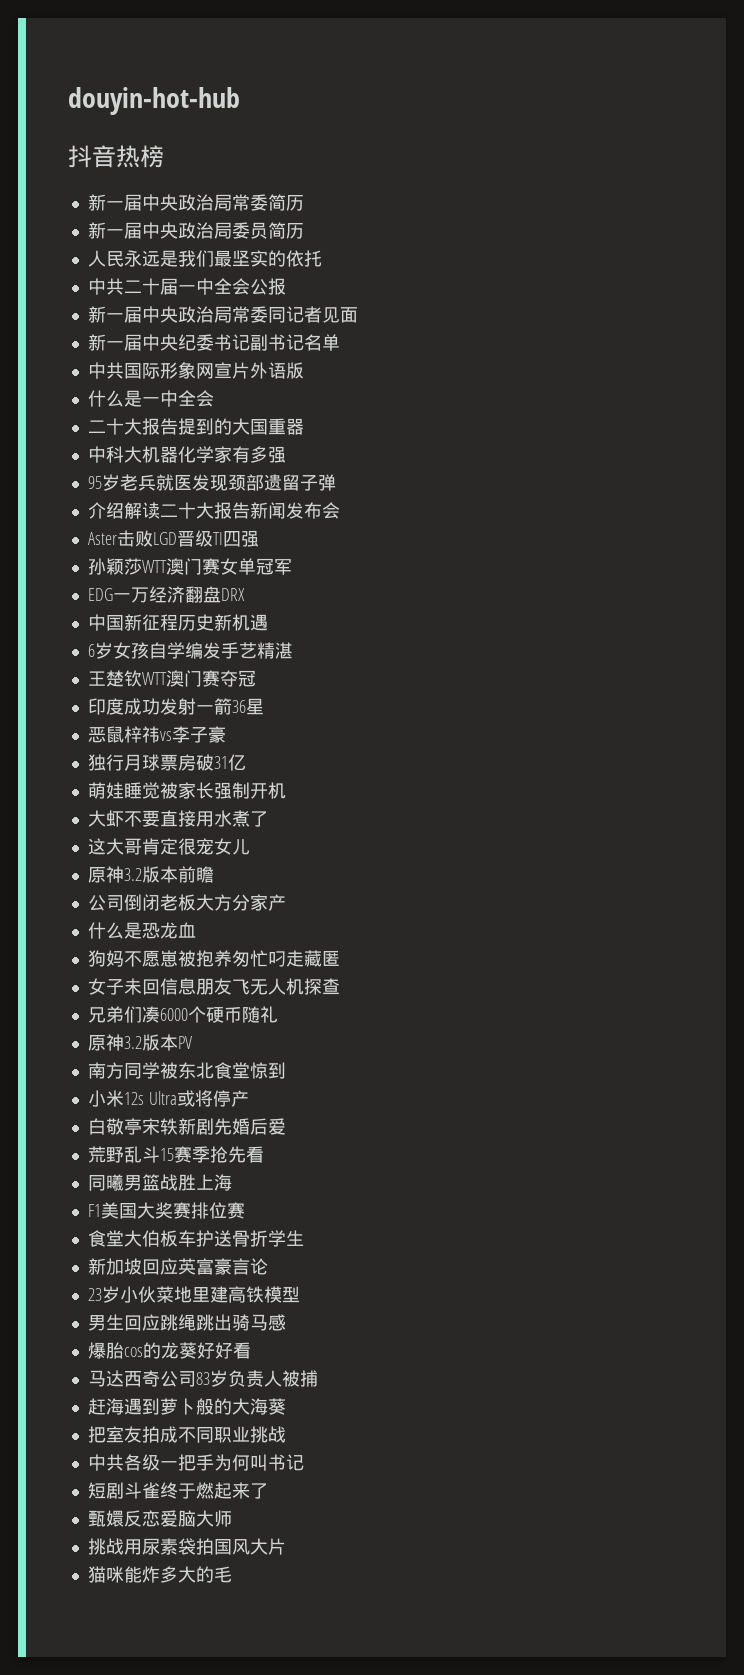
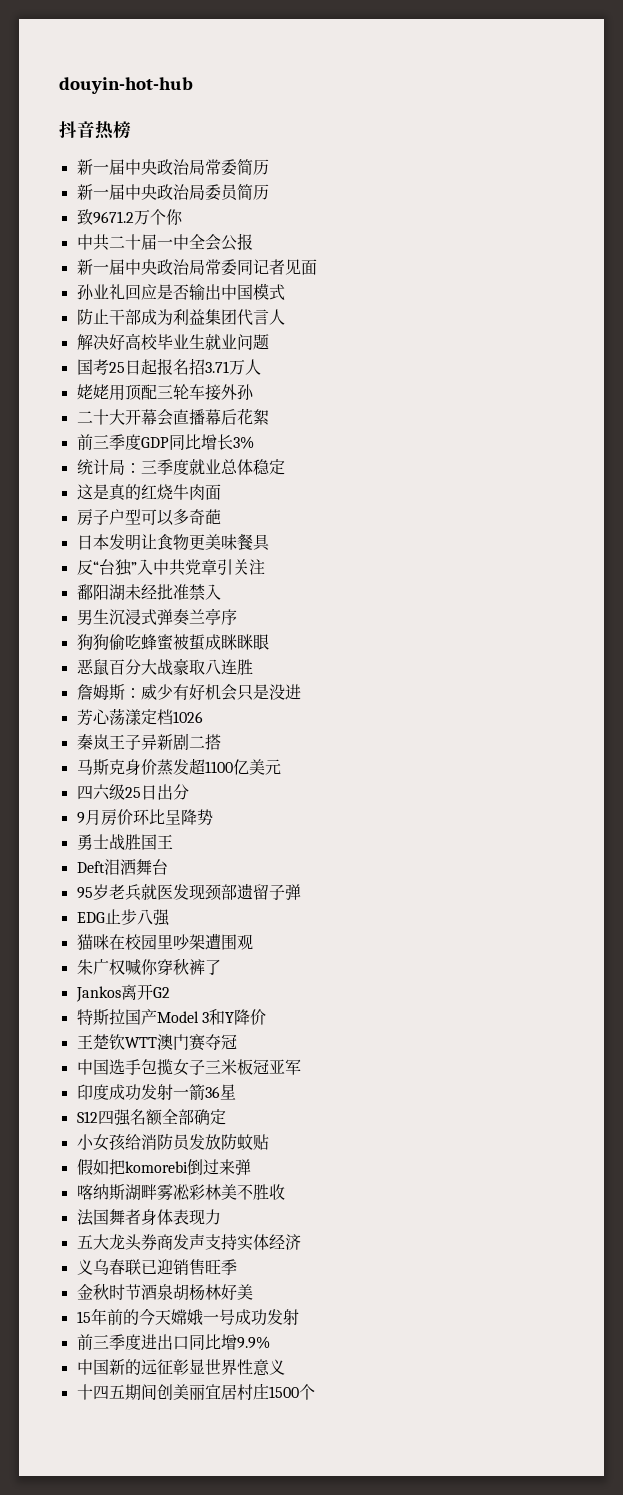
[87,250,322,267] 人民永远是我们最坚实的依托 -> [76,209,183,225] 致9671.2万个你
[87,334,340,351] [87,362,304,379] [87,390,214,407] [87,418,304,435] [87,446,286,463] 新一届中央纪委书记副书记名单 // 中共国际形象网宣片外语版 // 什么是一中全会 // 二十大报告提到的大国重器 // 中科大机器化学家有多强 -> [76,283,285,300] [76,308,285,326] [76,333,269,350] [76,358,261,375] [76,384,254,401] [76,408,269,426] [76,434,254,450] [76,459,285,475] [76,483,221,501] [76,509,221,526] [76,533,270,551] [76,559,265,576] [76,584,221,601] [76,608,237,626] [76,634,269,651] [76,658,253,676] [76,684,301,701] [76,708,203,726] [76,733,221,750] [76,758,281,776] [76,784,189,800] [76,809,213,826] [76,834,173,851] [76,859,168,875] 孙业礼回应是否输出中国模式 // 防止干部成为利益集团代言人 // 解决好高校毕业生就业问题 // 国考25日起报名招3.71万人 // 姥姥用顶配三轮车接外孙 // 二十大开幕会直播幕后花絮 // 前三季度GDP同比增长3% // 统计局：三季度就业总体稳定 // 这是真的红烧牛肉面 // 房子户型可以多奇葩 // 日本发明让食物更美味餐具 // 反“台独”入中共党章引关注 // 鄱阳湖未经批准禁入 // 男生沉浸式弹奏兰亭序 // 狗狗偷吃蜂蜜被蜇成眯眯眼 // 恶鼠百分大战豪取八连胜 // 詹姆斯：威少有好机会只是没进 // 芳心荡漾定档1026 // 秦岚王子异新剧二搭 // 马斯克身价蒸发超1100亿美元 // 四六级25日出分 // 9月房价环比呈降势 // 勇士战胜国王 // Deft泪洒舞台
[87,502,340,519] [87,530,259,547] [87,558,292,575] [87,586,245,603] [87,614,268,631] [87,642,293,659] 介绍解读二十大报告新闻发布会 // Aster击败LGD晋级TI四强 // 孙颖莎WTT澳门赛女单冠军 // EDG一万经济翻盘DRX // 中国新征程历史新机遇 // 6岁女孩自学编发手艺精湛 -> [76,909,170,926] [76,933,253,950] [76,958,221,975] [75,984,170,1002] [76,1009,266,1026] EDG止步八强 // 猫咪在校园里吵架遭围观 // 朱广权喊你穿秋裤了 // Jankos离开G2 // 特斯拉国产Model 3和Y降价
(256, 678) none -> [76,1059,301,1076] // 中国选手包揽女子三米板冠亚军
[87,726,226,743] [87,754,246,771] [87,782,286,799] [87,810,268,827] [87,838,250,855] [87,866,214,883] [87,894,286,911] [87,922,196,939] [87,950,340,967] [87,978,340,995] [87,1006,278,1023] [87,1034,193,1051] [87,1062,286,1079] [87,1090,249,1107] [87,1118,286,1135] [87,1146,264,1163] [87,1174,232,1191] [87,1202,245,1219] [87,1230,304,1247] [87,1258,268,1275] [87,1286,300,1303] [87,1314,286,1331] [87,1342,251,1359] [87,1370,318,1387] [87,1398,286,1415] [87,1426,286,1443] [87,1454,304,1471] [87,1482,268,1499] [87,1510,232,1527] [87,1538,286,1555] [87,1566,232,1583] 恶鼠梓祎vs李子豪 // 独行月球票房破31亿 // 萌娃睡觉被家长强制开机 // 大虾不要直接用水煮了 // 这大哥肯定很宠女儿 // 原神3.2版本前瞻 // 公司倒闭老板大方分家产 // 什么是恐龙血 // 狗妈不愿崽被抱养匆忙叼走藏匿 // 女子未回信息朋友飞无人机探查 // 兄弟们凑6000个硬币随礼 // 原神3.2版本PV // 南方同学被东北食堂惊到 // 小米12s Ultra或将停产 // 白敬亭宋轶新剧先婚后爱 // 荒野乱斗15赛季抢先看 // 同曦男篮战胜上海 // F1美国大奖赛排位赛 // 食堂大伯板车护送骨折学生 // 新加坡回应英富豪言论 // 23岁小伙菜地里建高铁模型 // 男生回应跳绳跳出骑马感 // 爆胎cos的龙葵好好看 // 马达西奇公司83岁负责人被捕 // 赶海遇到萝卜般的大海葵 // 把室友拍成不同职业挑战 // 中共各级一把手为何叫书记 // 短剧斗雀终于燃起来了 // 甄嬛反恋爱脑大师 // 挑战用尿素袋拍国风大片 // 猫咪能炸多大的毛 -> [76,1109,226,1126] [76,1133,269,1151] [76,1159,251,1176] [76,1183,285,1201] [76,1209,221,1226] [76,1233,301,1251] [76,1259,237,1275] [76,1283,253,1301] [76,1308,299,1326] [76,1334,270,1350] [76,1359,285,1376] [76,1384,315,1400] S12四强名额全部确定 // 小女孩给消防员发放防蚊贴 // 假如把komorebi倒过来弹 // 喀纳斯湖畔雾凇彩林美不胜收 // 法国舞者身体表现力 // 五大龙头券商发声支持实体经济 // 义乌春联已迎销售旺季 // 金秋时节酒泉胡杨林好美 // 15年前的今天嫦娥一号成功发射 // 前三季度进出口同比增9.9% // 中国新的远征彰显世界性意义 // 十四五期间创美丽宜居村庄1500个

